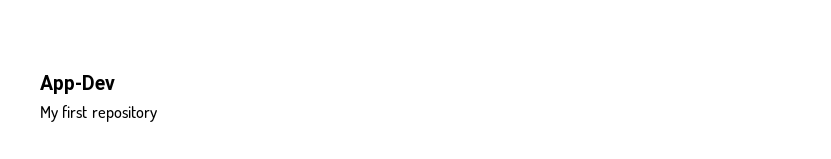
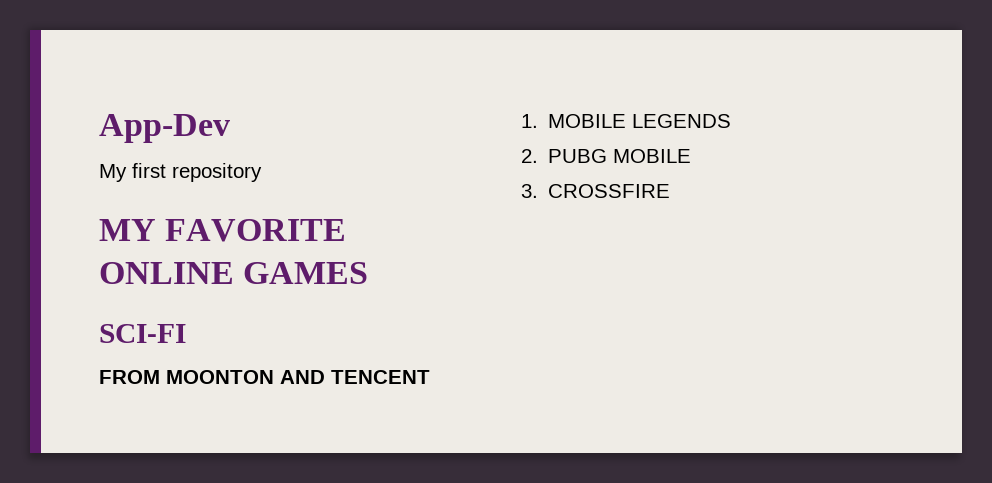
(157, 114) none -> [99,219,347,242] [99,262,369,284] [99,324,186,343] [99,370,430,384] [521,114,732,128] [521,149,692,163] [521,184,671,198] // MY FAVORITE ONLINE GAMES // SCI-FI // FROM MOONTON AND TENCENT // 1. MOBILE LEGENDS // 2. PUBG MOBILE // 3. CROSSFIRE

